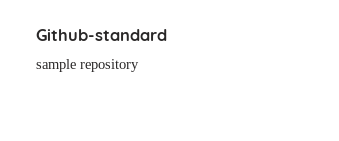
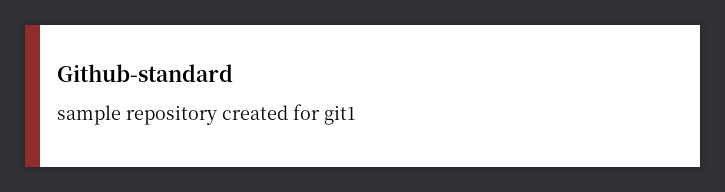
(139, 65) none -> [222,104,355,125] created for git1

